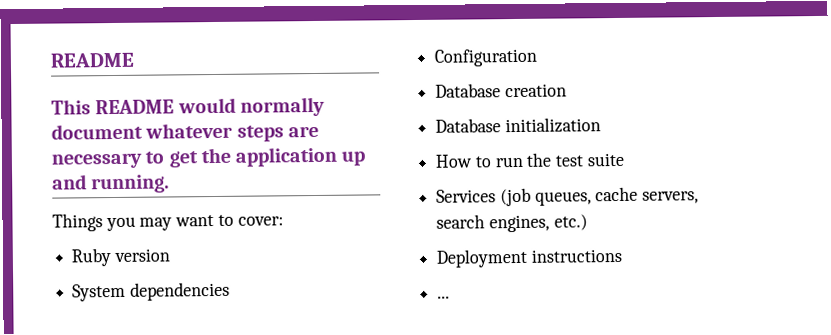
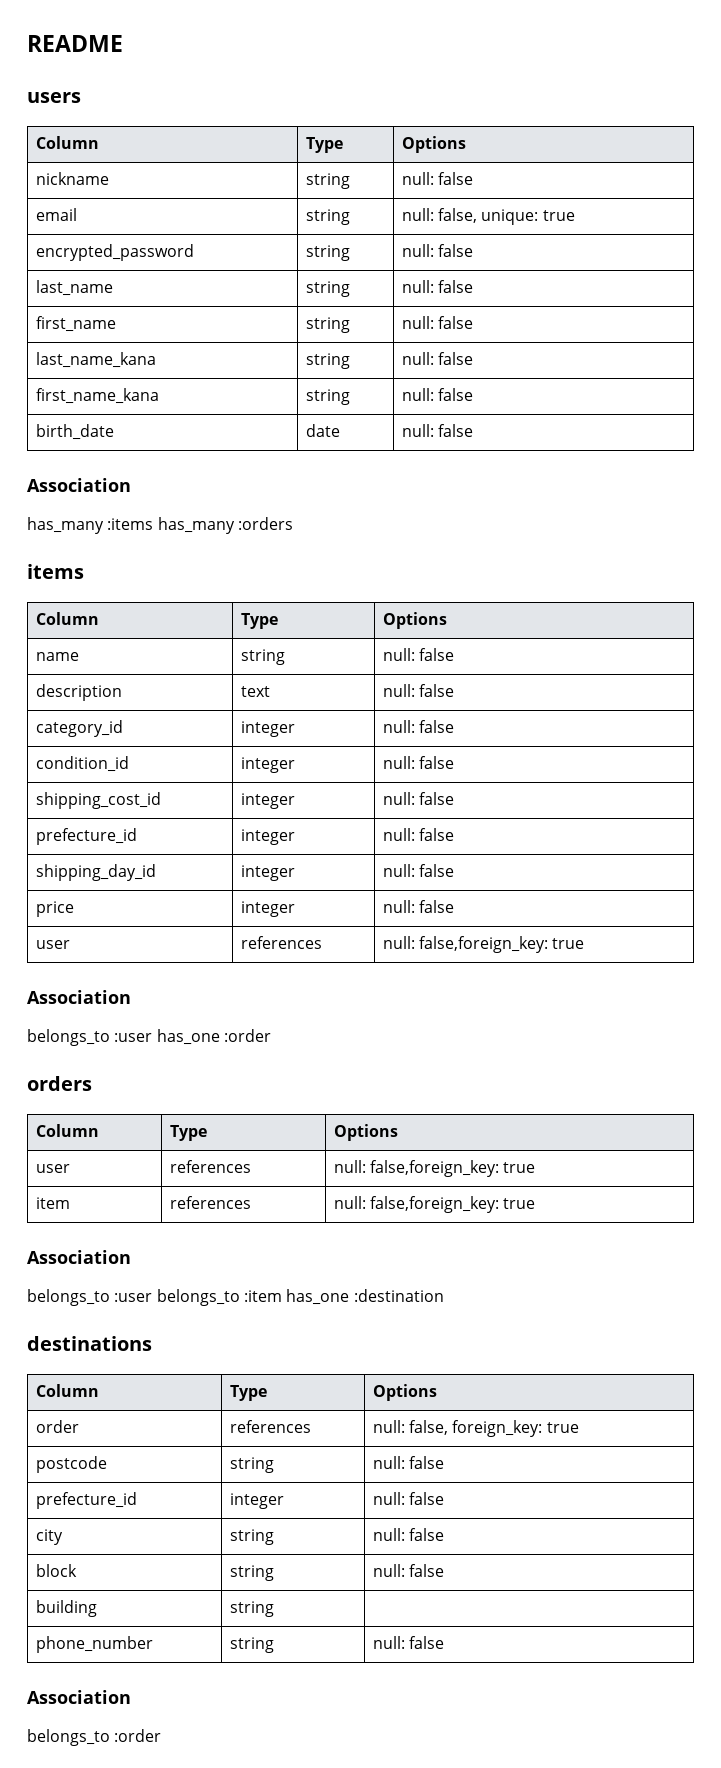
[51,96,325,117] [51,122,319,142] [51,146,366,169] [52,174,171,194] [52,213,284,232] [71,248,170,267] [72,281,230,302] [434,48,538,67] [435,83,567,98] [435,117,601,134] [435,152,624,168] [436,186,700,207] [436,214,588,233] [436,248,622,268] [437,295,451,299] This README would normally document whatever steps are necessary to get the application up and running. // Things you may want to cover: // Ruby version // System dependencies // Configuration // Database creation // Database initialization // How to run the test suite // Services (job queues, cache servers, search engines, etc.) // Deployment instructions // ... -> [27,92,81,103] [35,136,99,149] [305,137,343,153] [401,136,466,153] [35,172,109,185] [305,173,350,189] [401,172,473,185] [35,208,77,221] [305,209,350,225] [401,208,575,225] [35,244,194,261] [305,245,350,261] [401,244,473,257] [35,280,113,296] [305,281,350,297] [401,280,473,293] [35,316,116,332] [305,317,350,333] [401,316,473,329] [35,352,156,368] [305,353,350,369] [401,352,473,365] [35,388,159,404] [305,389,350,405] [401,388,473,401] [35,424,114,440] [305,424,340,437] [401,424,473,437] [27,478,131,492] [27,517,293,534] [27,564,84,579] [35,612,99,625] [240,613,278,629] [382,612,447,629] [35,652,79,661] [240,649,285,665] [382,648,454,661] [35,684,122,701] [240,686,270,697] [382,684,454,697] [35,720,123,737] [240,721,295,737] [382,720,454,733] [35,756,129,772] [240,757,295,773] [382,756,454,769] [35,792,161,809] [240,793,295,809] [382,792,454,805] [35,828,137,845] [240,829,295,845] [382,828,454,841] [35,864,156,881] [240,865,295,881] [382,864,454,877] [35,901,74,917] [240,901,295,917] [382,900,454,913] [35,940,70,949] [240,936,322,949] [382,936,585,953] [27,990,131,1004] [27,1029,271,1046] [27,1076,92,1091] [35,1124,99,1137] [169,1125,207,1141] [333,1124,398,1141] [35,1164,70,1173] [169,1160,251,1173] [333,1160,536,1177] [35,1197,70,1209] [169,1196,251,1209] [333,1196,536,1213] [27,1250,131,1264] [27,1289,444,1306] [27,1336,152,1351] [35,1384,99,1397] [229,1385,267,1401] [372,1384,437,1401] [35,1420,79,1433] [229,1420,311,1433] [372,1420,579,1437] [35,1456,107,1473] [229,1457,274,1473] [372,1456,444,1469] [35,1492,137,1509] [229,1493,284,1509] [372,1492,444,1505] [35,1529,63,1545] [229,1529,274,1545] [372,1528,444,1541] [35,1564,77,1577] [229,1565,274,1581] [372,1564,444,1577] [35,1600,97,1617] [229,1601,274,1617] [35,1636,153,1653] [229,1637,274,1653] [372,1636,444,1649] [27,1690,131,1704] [27,1729,162,1746] users // Column | Type | Options // nickname | string | null: false // email | string | null: false, unique: true // encrypted_password | string | null: false // last_name | string | null: false // first_name | string | null: false // last_name_kana | string | null: false // first_name_kana | string | null: false // birth_date | date | null: false // Association // has_many :items has_many :orders // items // Column | Type | Options // name | string | null: false // description | text | null: false // category_id | integer | null: false // condition_id | integer | null: false // shipping_cost_id | integer | null: false // prefecture_id | integer | null: false // shipping_day_id | integer | null: false // price | integer | null: false // user | references | null: false,foreign_key: true // Association // belongs_to :user has_one :order // orders // Column | Type | Options // user | references | null: false,foreign_key: true // item | references | null: false,foreign_key: true // Association // belongs_to :user belongs_to :item has_one :destination // destinations // Column | Type | Options // order | references | null: false, foreign_key: true // postcode | string | null: false // prefecture_id | integer | null: false // city | string | null: false // block | string | null: false // building | string | // phone_number | string | null: false // Association // belongs_to :order

